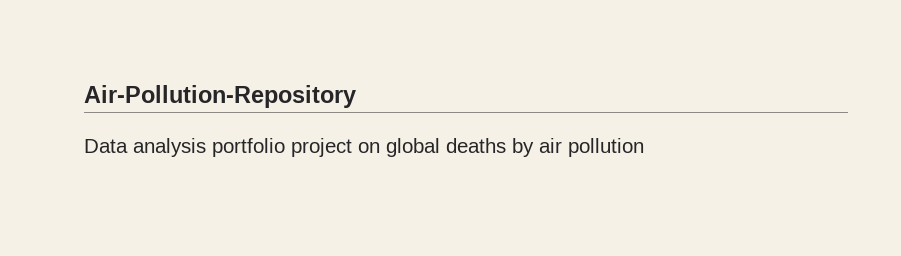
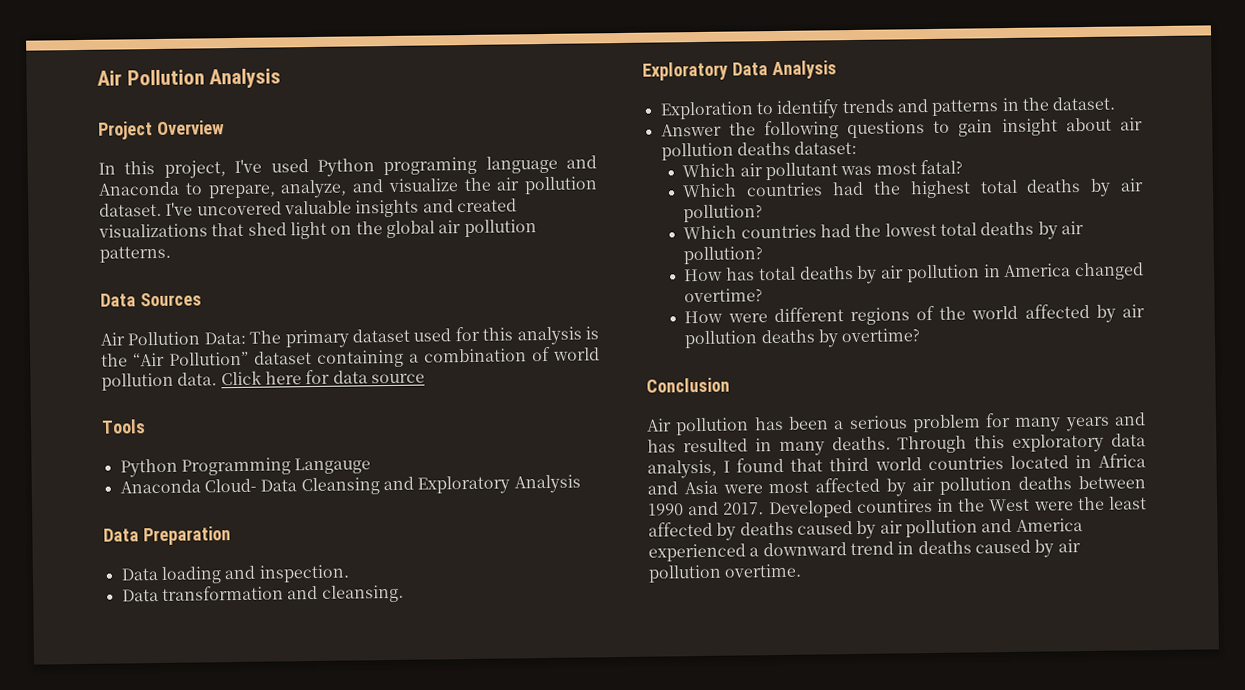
[84,85,356,108] [84,138,644,157] Air-Pollution-Repository // Data analysis portfolio project on global deaths by air pollution -> [97,68,282,89] [98,120,225,140] [98,155,597,179] [98,176,598,199] [99,198,517,218] [98,219,537,240] [99,245,171,263] [100,292,202,307] [100,326,599,349] [101,346,600,368] [101,369,425,391] [101,419,146,434] [119,457,372,478] [119,474,581,496] [103,526,231,546] [120,564,350,584] [121,584,404,603] [642,60,837,81] [659,96,1117,120] [660,117,1143,140] [660,140,858,161] [682,159,964,181] [682,178,1144,199] [683,204,764,223] [683,221,1085,240] [683,246,764,265] [684,262,1144,284] [684,288,764,303] [684,303,1145,326] [684,328,921,349] [646,377,730,393] [646,412,1146,436] [647,433,1146,456] [647,453,1146,479] [647,475,1146,497] [648,496,1147,519] [648,518,1083,541] [648,539,1081,562] [648,563,803,583] Air Pollution Analysis // Project Overview // In this project, I've used Python programing language and Anaconda to prepare, analyze, and visualize the air pollution dataset. I've uncovered valuable insights and created visualizations that shed light on the global air pollution patterns. // Data Sources // Air Pollution Data: The primary dataset used for this analysis is the “Air Pollution” dataset containing a combination of world pollution data. Click here for data source // Tools // Python Programming Langauge // Anaconda Cloud- Data Cleansing and Exploratory Analysis // Data Preparation // Data loading and inspection. // Data transformation and cleansing. // Exploratory Data Analysis // Exploration to identify trends and patterns in the dataset. // Answer the following questions to gain insight about air pollution deaths dataset: // Which air pollutant was most fatal? // Which countries had the highest total deaths by air pollution? // Which countries had the lowest total deaths by air pollution? // How has total deaths by air pollution in America changed overtime? // How were different regions of the world affected by air pollution deaths by overtime? // Conclusion // Air pollution has been a serious problem for many years and has resulted in many deaths. Through this exploratory data analysis, I found that third world countries located in Africa and Asia were most affected by air pollution deaths between 1990 and 2017. Developed countires in the West were the least affected by deaths caused by air pollution and America experienced a downward trend in deaths caused by air pollution overtime.

